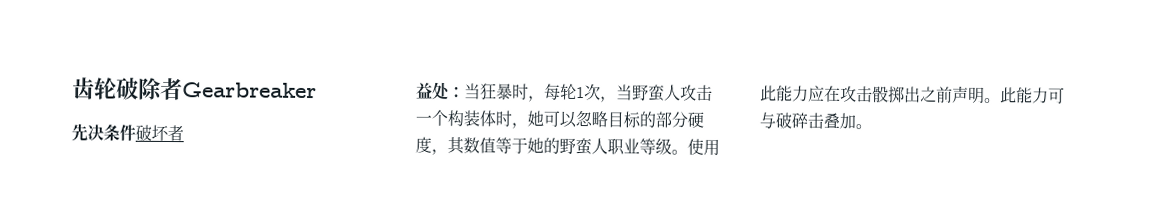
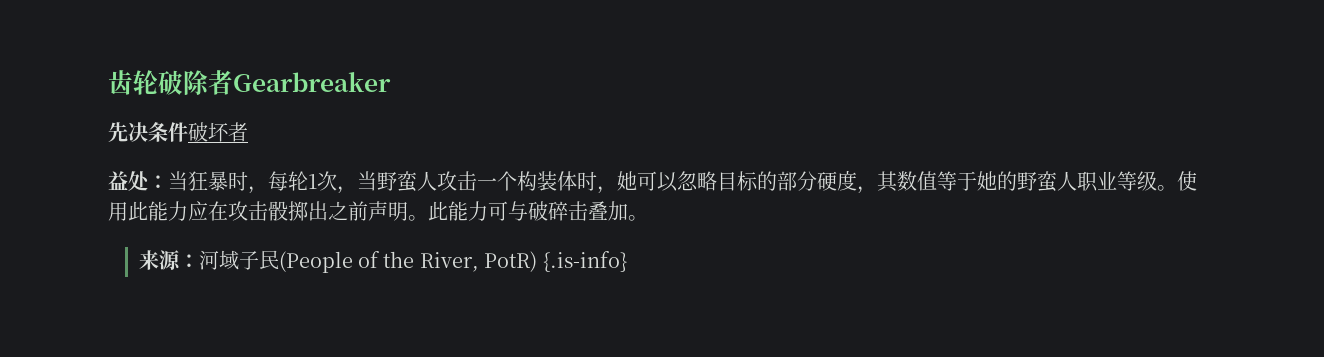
(872, 127) none -> [138,250,627,273] // 来源：河域子民(People of the River, PotR) {.is-info}

